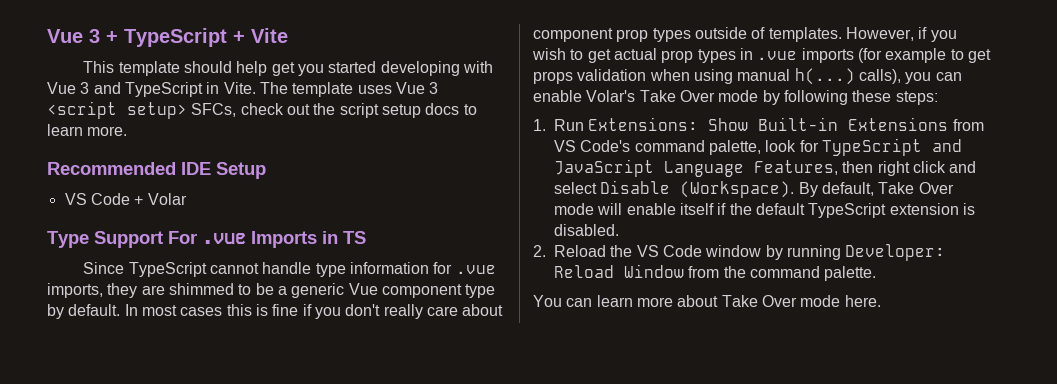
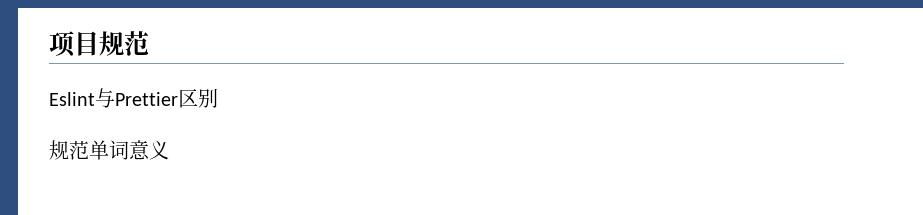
[47,28,288,47] [83,61,493,76] [47,82,439,97] [47,101,477,119] [47,124,128,136] [47,162,266,179] [64,193,187,205] [47,231,366,248] [83,262,496,277] [47,283,496,298] [47,304,504,319] [533,27,957,42] [532,48,991,63] [533,68,962,85] [533,90,938,105] [533,117,984,131] [554,138,962,156] [554,159,977,177] [554,180,954,198] [554,203,975,218] [554,224,619,236] [533,244,946,261] [554,264,877,281] [533,295,881,307] Vue 3 + TypeScript + Vite // This template should help get you started developing with Vue 3 and TypeScript in Vite. The template uses Vue 3 <script setup> SFCs, check out the script setup docs to learn more. // Recommended IDE Setup // VS Code + Volar // Type Support For .vue Imports in TS // Since TypeScript cannot handle type information for .vue imports, they are shimmed to be a generic Vue component type by default. In most cases this is fine if you don't really care about component prop types outside of templates. However, if you wish to get actual prop types in .vue imports (for example to get props validation when using manual h(...) calls), you can enable Volar's Take Over mode by following these steps: // 1. Run Extensions: Show Built-in Extensions from VS Code's command palette, look for TypeScript and JavaScript Language Features, then right click and select Disable (Workspace). By default, Take Over mode will enable itself if the default TypeScript extension is disabled. // 2. Reload the VS Code window by running Developer: Reload Window from the command palette. // You can learn more about Take Over mode here. -> [49,31,149,57] [49,88,218,108] [49,140,169,160] 项目规范 // Eslint与Prettier区别 // 规范单词意义

